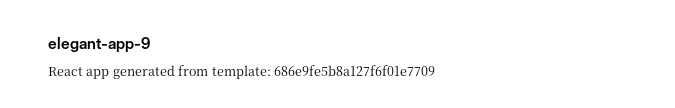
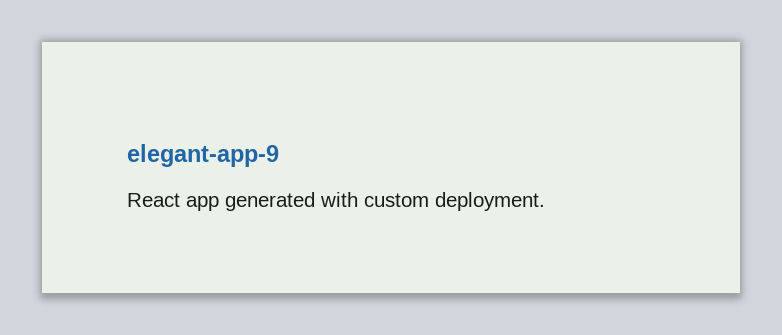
[178,65,435,79] from template: 686e9fe5b8a127f6f01e7709 -> [320,192,545,211] with custom deployment.

